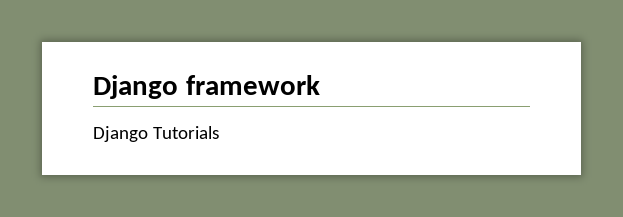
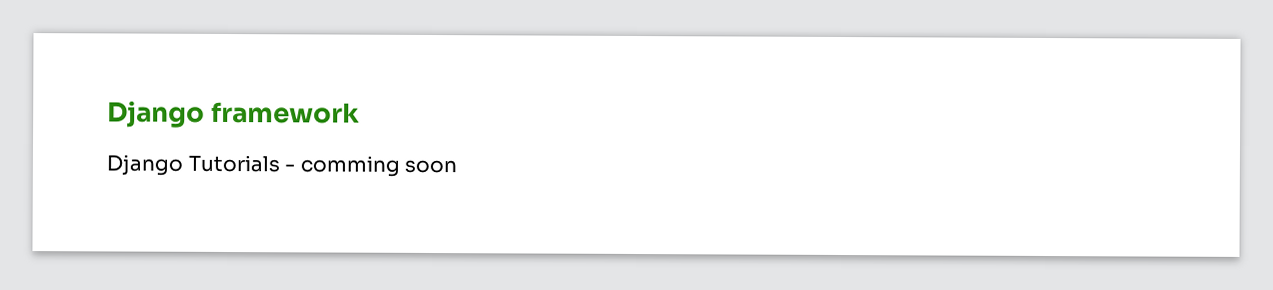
(219, 132) none -> [284,155,458,177] - comming soon

